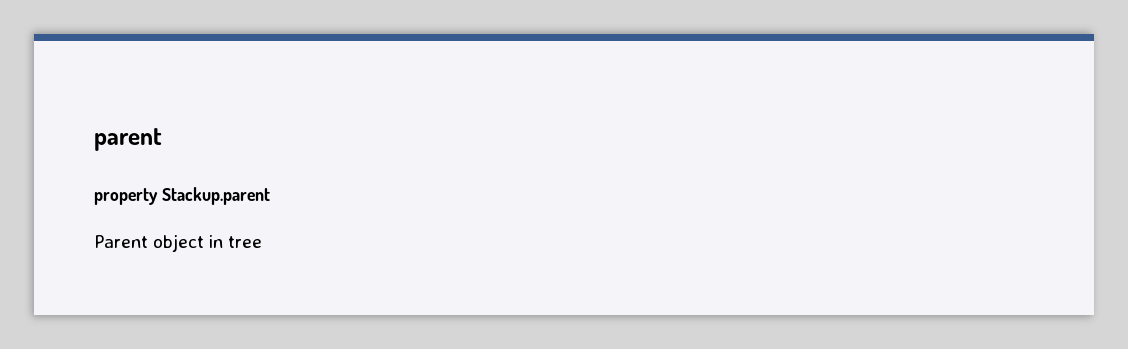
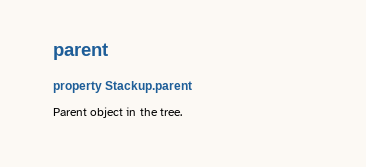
[228,236,263,248] tree -> [139,108,182,116] the tree.

